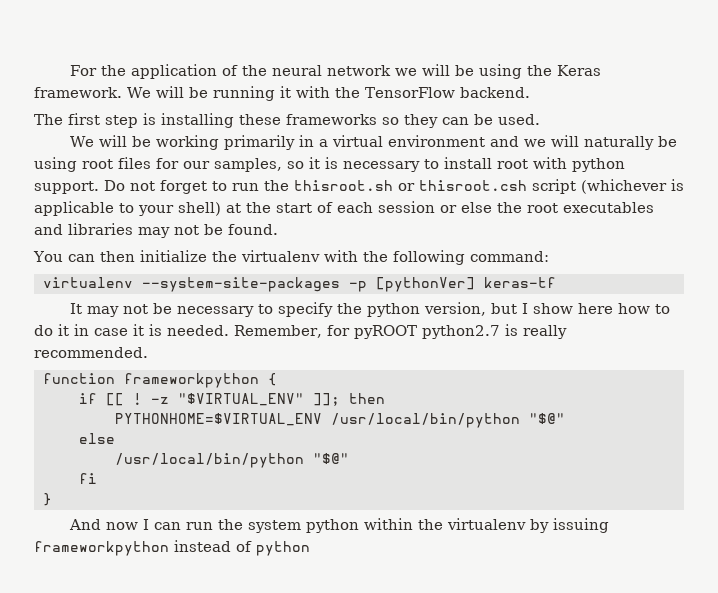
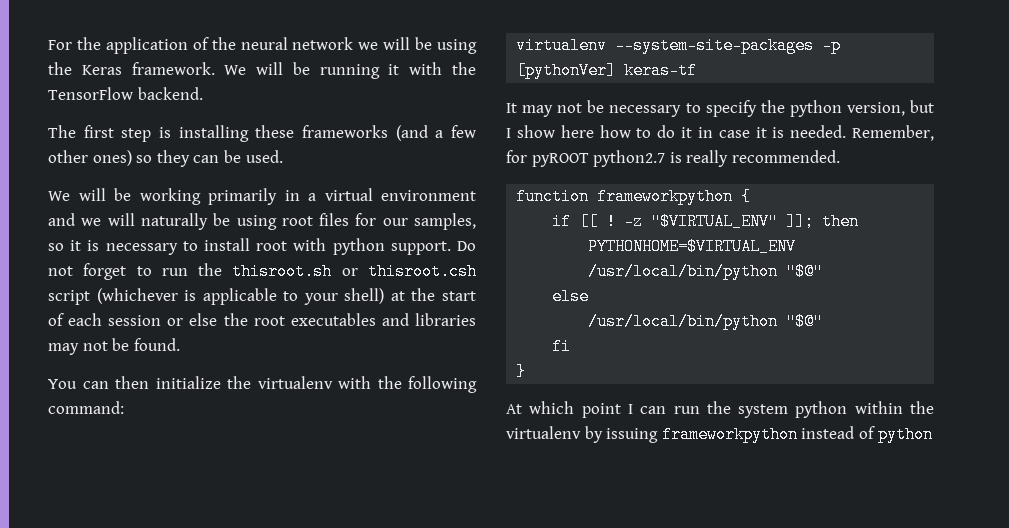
(377, 119) none -> [395,125,477,141] [48,150,132,166] (and a few other ones)
[69,519,139,530] And now -> [506,401,621,418] At which point

